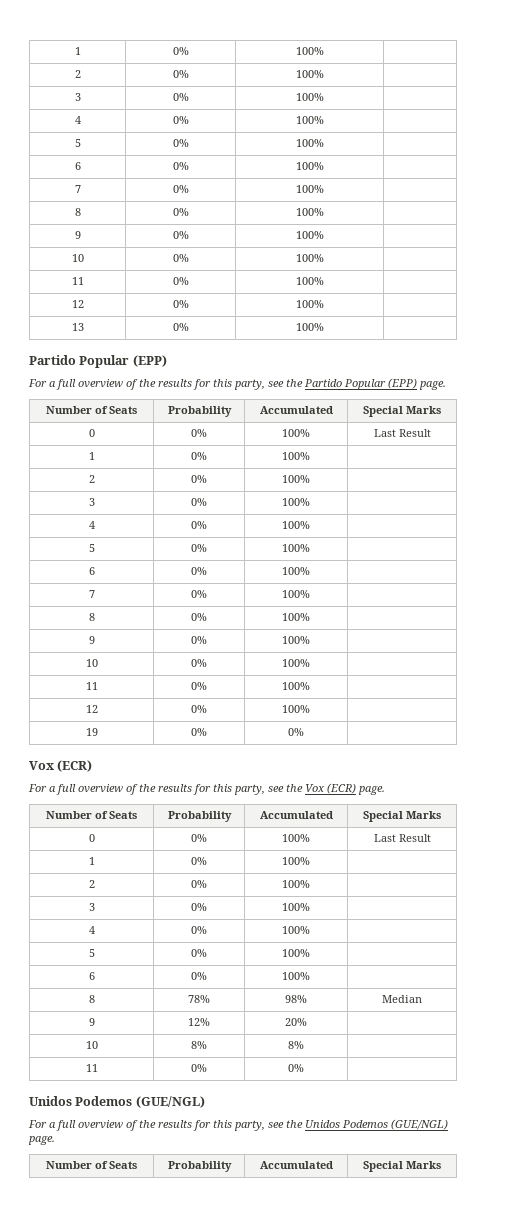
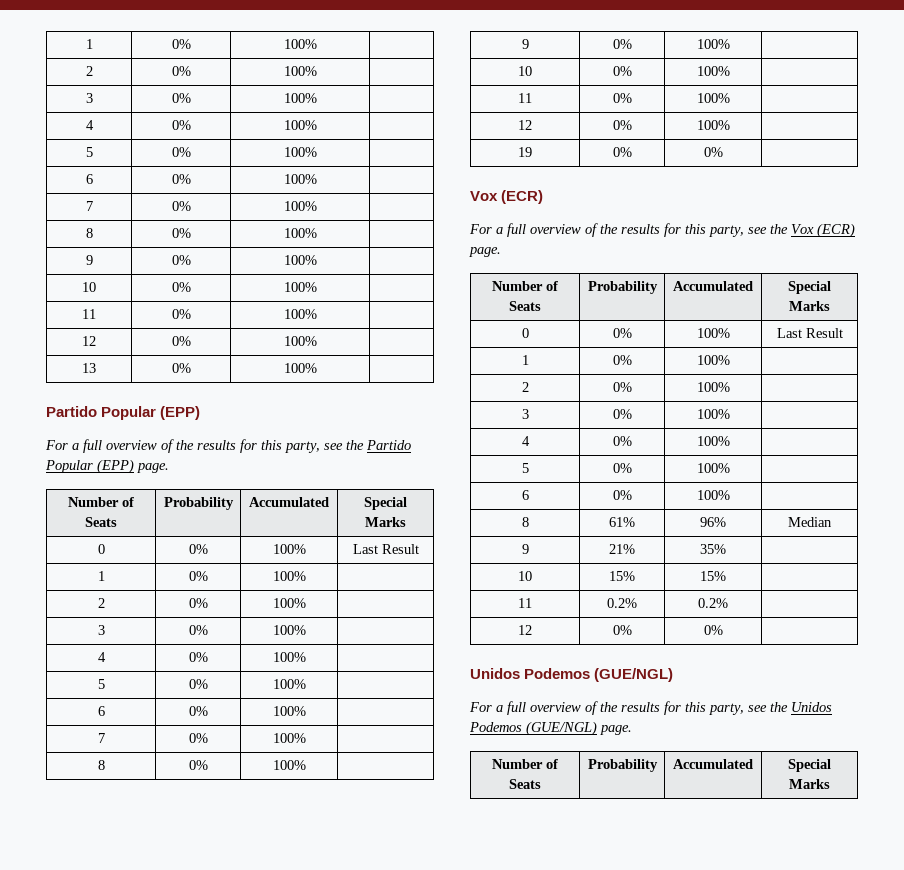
[188,995,210,1003] [285,995,307,1003] 78% | 98% -> [609,517,635,527] [700,517,726,527] 61% | 96%
[188,1018,210,1026] [285,1018,307,1026] [85,1041,98,1049] [191,1041,207,1049] [288,1041,304,1049] [85,1064,98,1072] 12% | 20% | // 10 | 8% | 8% | // 11 -> [609,544,635,554] [700,544,726,554] [518,571,532,581] [609,571,635,581] [700,571,726,581] [518,598,532,608] [607,598,637,608] [698,598,728,608] [518,625,532,635] 21% | 35% | // 10 | 15% | 15% | // 11 | 0.2% | 0.2% | // 12

